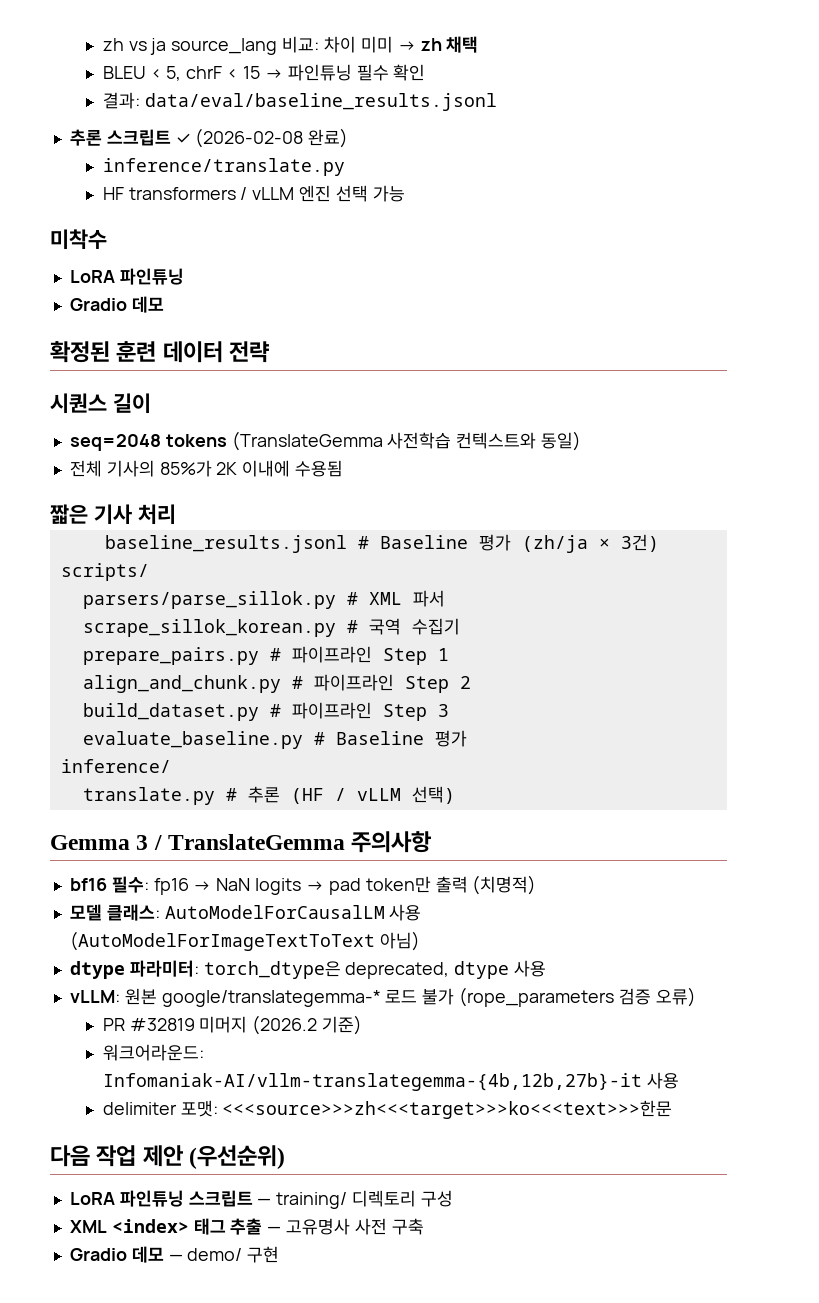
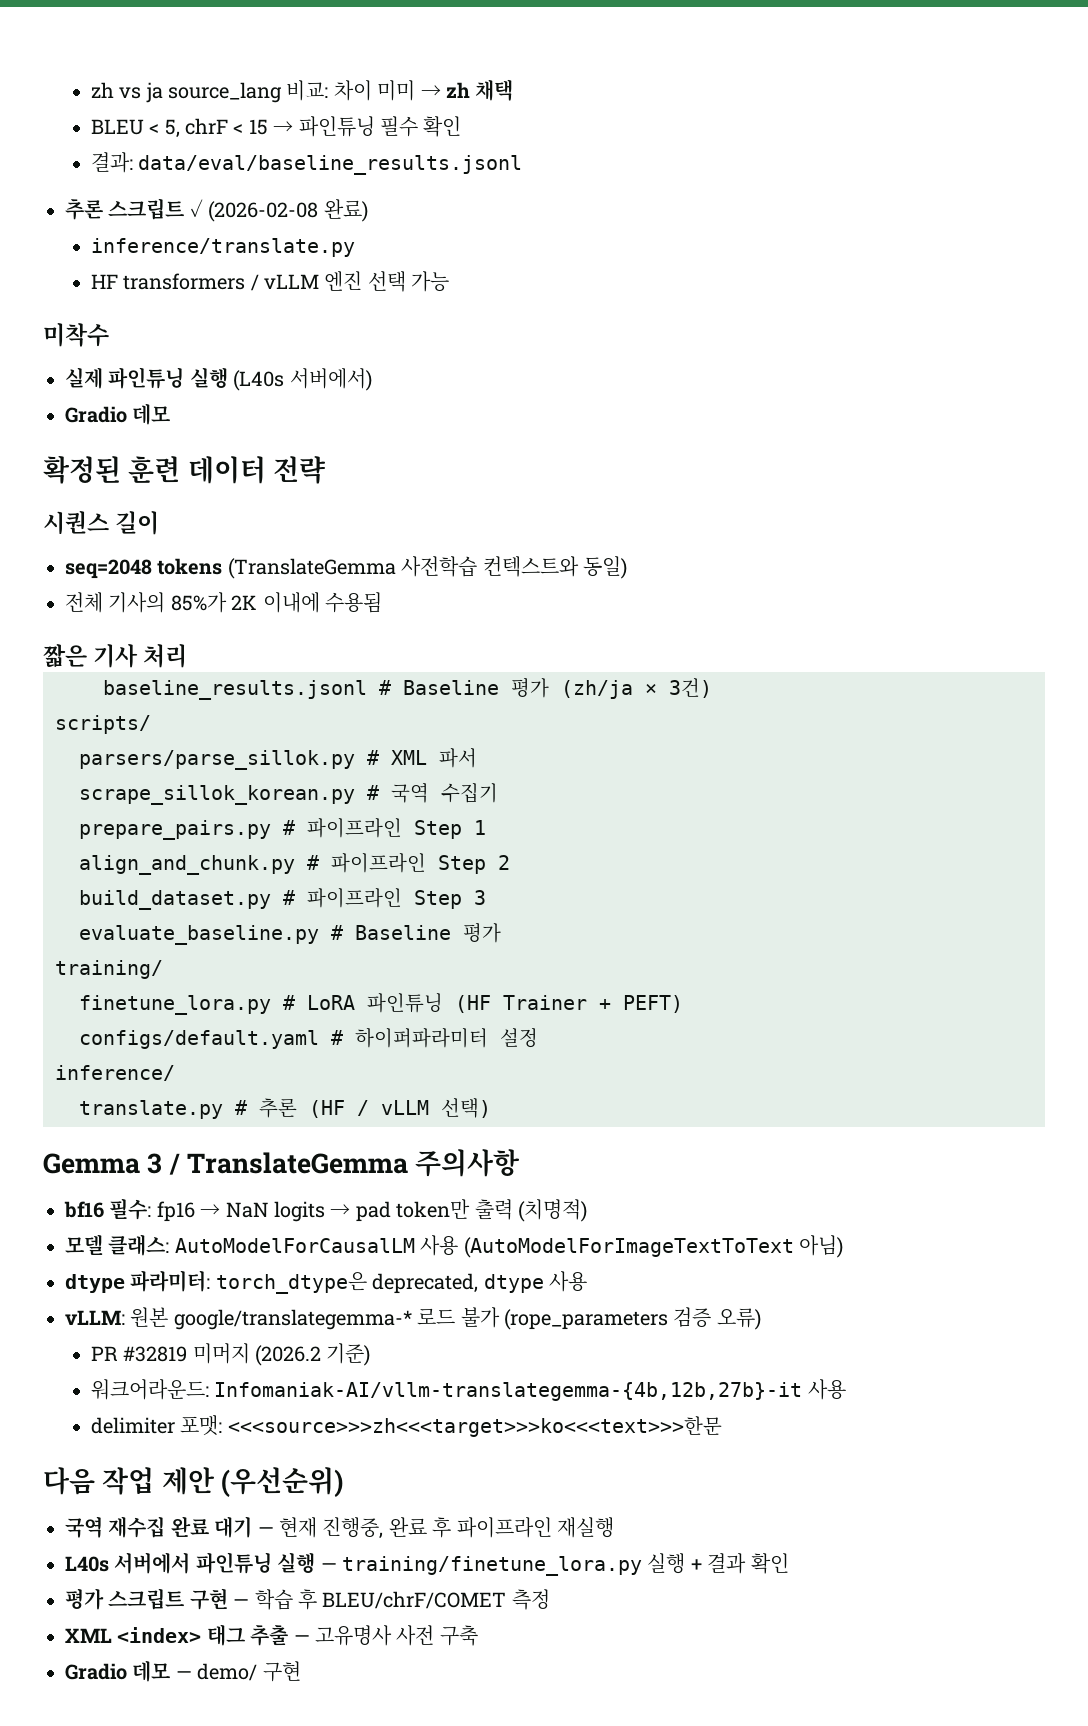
[69,268,184,285] LoRA 파인튜닝 -> [65,367,372,391] 실제 파인튜닝 실행 (L40s 서버에서)
(467, 738) none -> [55,960,163,979] [79,993,683,1015] [79,1028,538,1049] // training/ // finetune_lora.py # LoRA 파인튜닝 (HF Trainer + PEFT) // configs/default.yaml # 하이퍼파라미터 설정
[69,1190,453,1209] LoRA 파인튜닝 스크립트 — training/ 디렉토리 구성 -> [65,1516,614,1539] [65,1552,789,1576] [65,1588,550,1610] 국역 재수집 완료 대기 — 현재 진행중, 완료 후 파이프라인 재실행 // L40s 서버에서 파인튜닝 실행 — training/finetune_lora.py 실행 + 결과 확인 // 평가 스크립트 구현 — 학습 후 BLEU/chrF/COMET 측정

